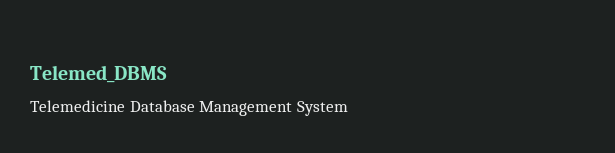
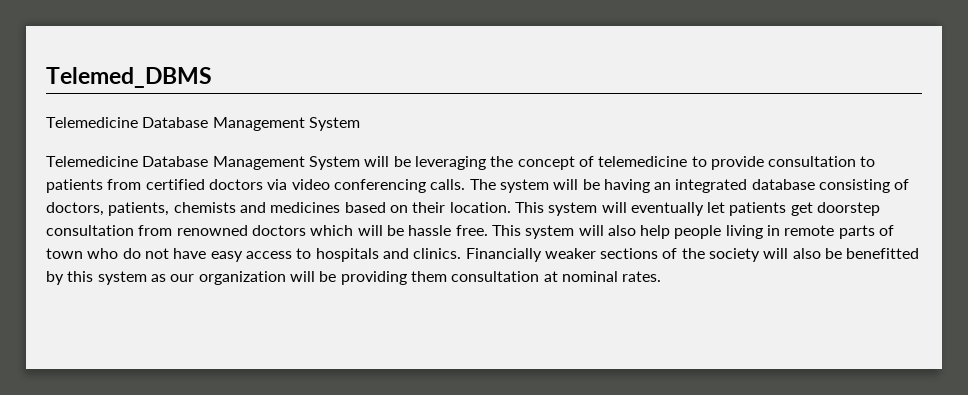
(348, 108) none -> [46,156,876,170] [46,179,910,193] [46,202,881,216] [46,225,895,239] [46,248,920,262] [46,271,662,285] // Telemedicine Database Management System will be leveraging the concept of telemedicine to provide consultation to patients from certified doctors via video conferencing calls. The system will be having an integrated database consisting of doctors, patients, chemists and medicines based on their location. This system will eventually let patients get doorstep consultation from renowned doctors which will be hassle free. This system will also help people living in remote parts of town who do not have easy access to hospitals and clinics. Financially weaker sections of the society will also be benefitted by this system as our organization will be providing them consultation at nominal rates.

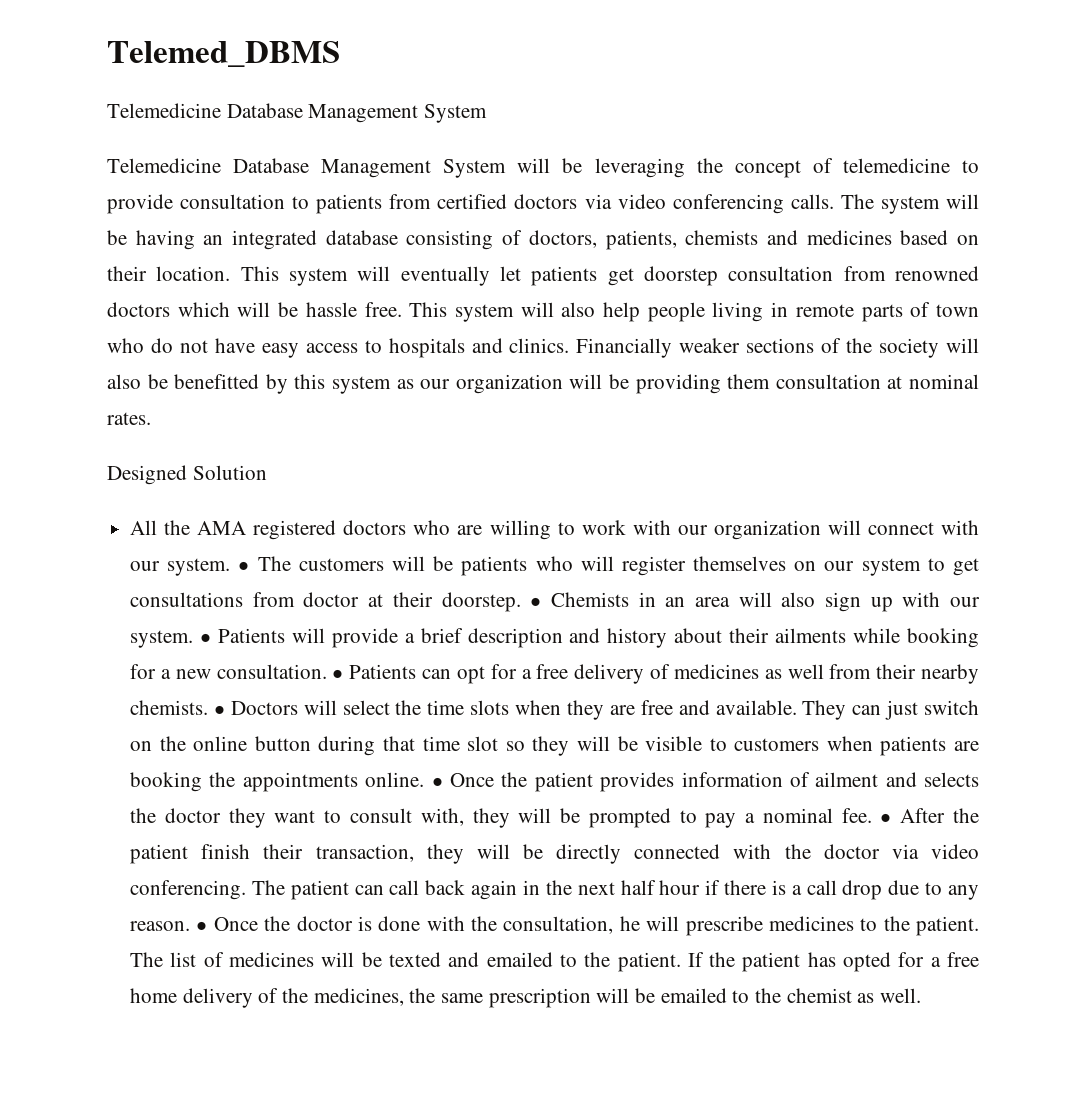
(662, 276) none -> [107,465,267,485] [130,520,979,540] [130,556,979,576] [130,592,980,612] [130,628,979,648] [130,664,979,684] [130,700,979,720] [130,736,980,756] [130,772,979,792] [130,808,980,828] [130,844,980,864] [130,880,980,900] [130,916,979,936] [130,952,979,972] [130,988,922,1008] // Designed Solution // All the AMA registered doctors who are willing to work with our organization will connect with our system. • The customers will be patients who will register themselves on our system to get consultations from doctor at their doorstep. • Chemists in an area will also sign up with our system. • Patients will provide a brief description and history about their ailments while booking for a new consultation. • Patients can opt for a free delivery of medicines as well from their nearby chemists. • Doctors will select the time slots when they are free and available. They can just switch on the online button during that time slot so they will be visible to customers when patients are booking the appointments online. • Once the patient provides information of ailment and selects the doctor they want to consult with, they will be prompted to pay a nominal fee. • After the patient finish their transaction, they will be directly connected with the doctor via video conferencing. The patient can call back again in the next half hour if there is a call drop due to any reason. • Once the doctor is done with the consultation, he will prescribe medicines to the patient. The list of medicines will be texted and emailed to the patient. If the patient has opted for a free home delivery of the medicines, the same prescription will be emailed to the chemist as well.

